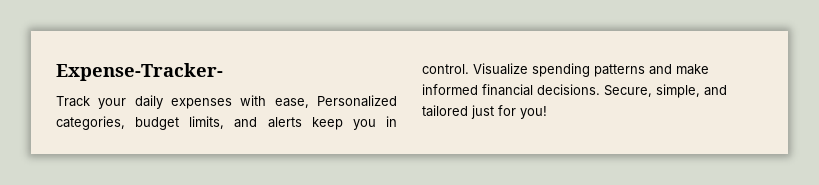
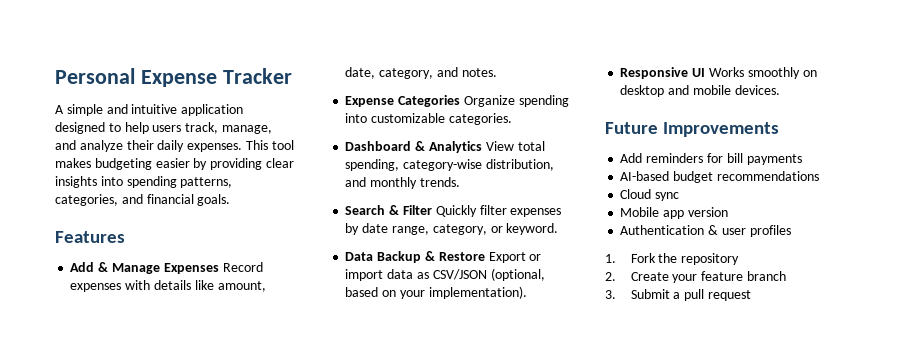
[56,63,223,81] [56,95,397,109] [56,116,397,130] [422,63,709,77] [422,84,727,98] [422,105,547,119] Expense-Tracker- // Track your daily expenses with ease, Personalized categories, budget limits, and alerts keep you in control. Visualize spending patterns and make informed financial decisions. Secure, simple, and tailored just for you! -> [55,68,292,87] [55,104,244,116] [55,122,272,134] [55,140,294,152] [55,158,294,170] [55,176,233,188] [55,194,231,206] [55,231,125,243] [70,262,263,274] [70,280,266,292] [345,67,497,79] [345,95,569,107] [345,113,512,125] [345,141,545,153] [345,159,554,171] [345,177,460,189] [345,205,562,217] [345,223,559,235] [345,251,542,263] [345,268,545,281] [345,286,527,299] [620,67,817,79] [620,85,780,97] [605,122,780,137] [620,153,802,165] [620,171,819,183] [620,189,680,201] [620,207,728,219] [620,225,791,237] [605,253,740,265] [605,271,787,283] [605,289,752,301] Personal Expense Tracker // A simple and intuitive application designed to help users track, manage, and analyze their daily expenses. This tool makes budgeting easier by providing clear insights into spending patterns, categories, and financial goals. // Features // Add & Manage Expenses Record expenses with details like amount, date, category, and notes. // Expense Categories Organize spending into customizable categories. // Dashboard & Analytics View total spending, category-wise distribution, and monthly trends. // Search & Filter Quickly filter expenses by date range, category, or keyword. // Data Backup & Restore Export or import data as CSV/JSON (optional, based on your implementation). // Responsive UI Works smoothly on desktop and mobile devices. // Future Improvements // Add reminders for bill payments // AI-based budget recommendations // Cloud sync // Mobile app version // Authentication & user profiles // 1. Fork the repository // 2. Create your feature branch // 3. Submit a pull request

